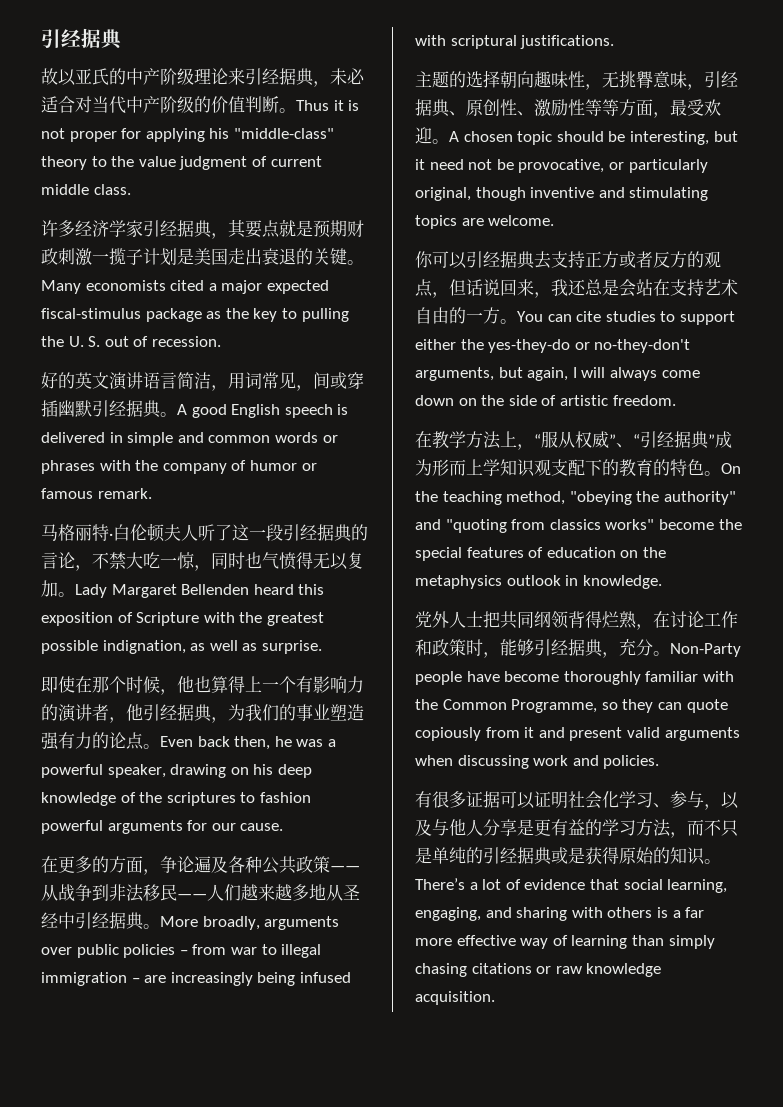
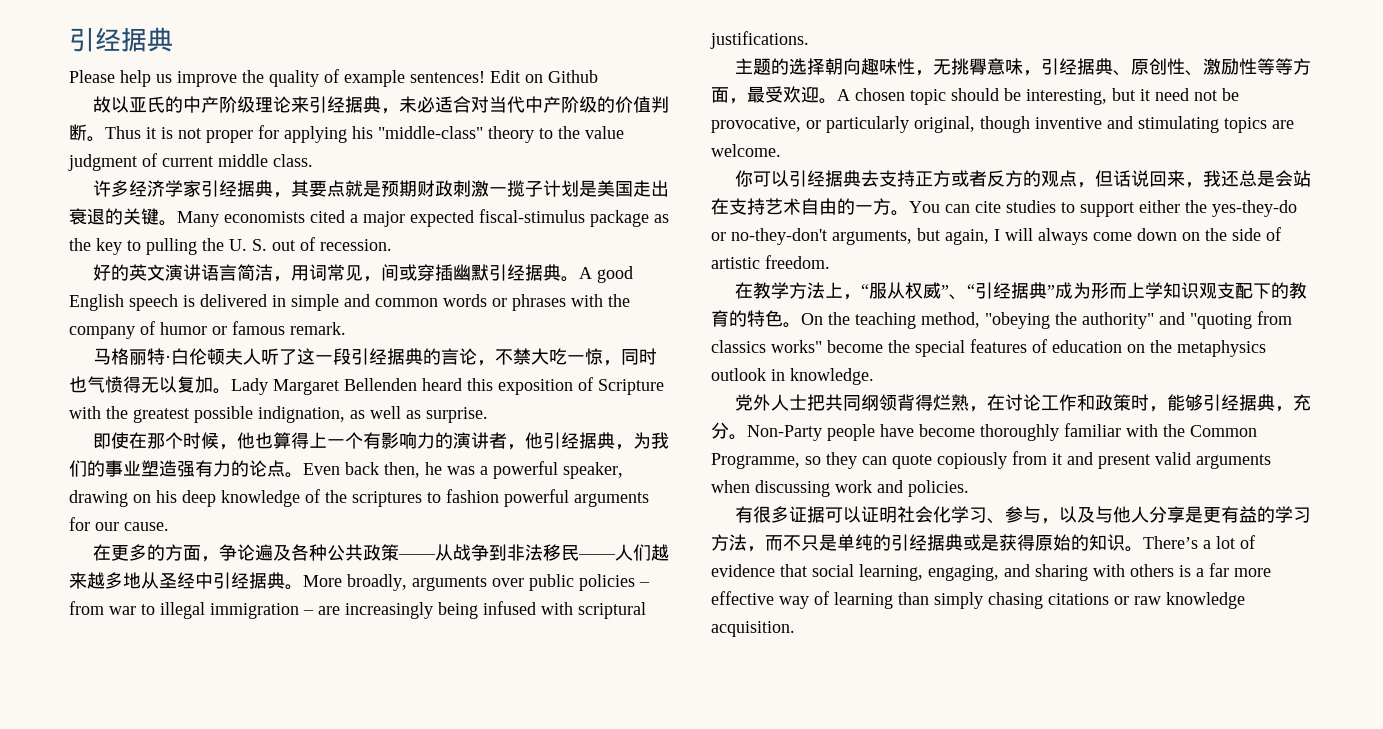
[41,28,123,50] 引经据典 -> [69,27,173,52] [69,69,598,87] 引经据典 // Please help us improve the quality of example sentences! Edit on Github

